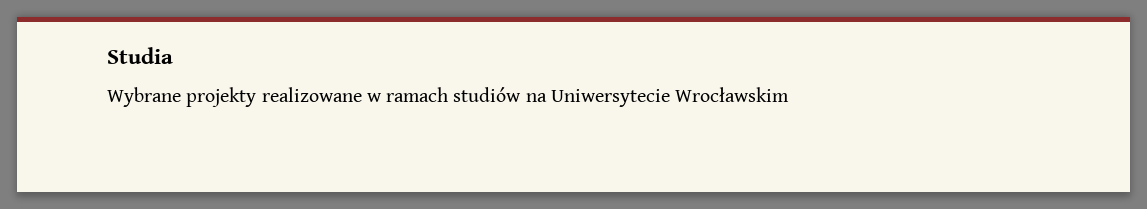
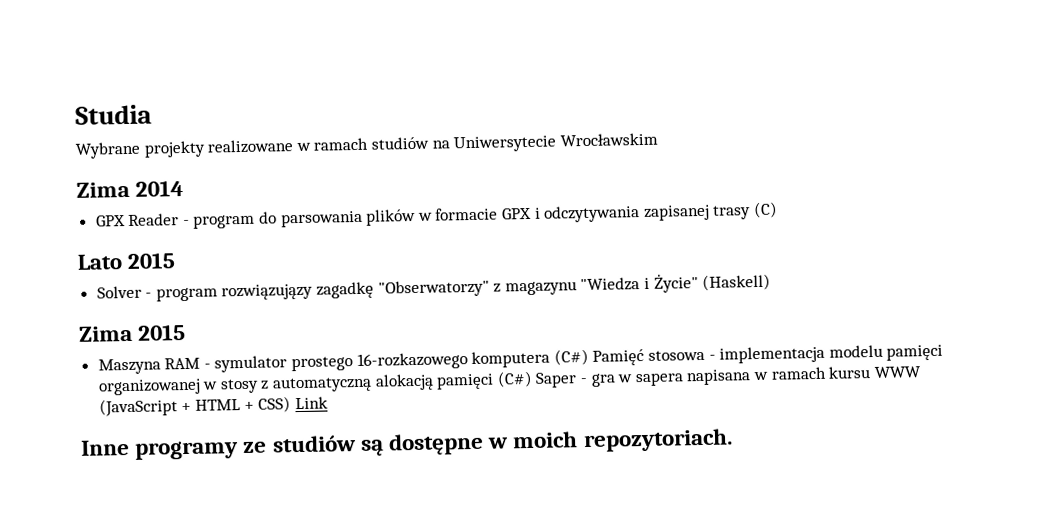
(790, 94) none -> [76,179,185,198] [95,201,778,229] [77,252,176,270] [96,273,772,302] [79,323,187,342] [97,344,944,375] [97,366,922,396] [98,396,328,417] [80,428,733,460] // Zima 2014 // GPX Reader - program do parsowania plików w formacie GPX i odczytywania zapisanej trasy (C) // Lato 2015 // Solver - program rozwiązujązy zagadkę "Obserwatorzy" z magazynu "Wiedza i Życie" (Haskell) // Zima 2015 // Maszyna RAM - symulator prostego 16-rozkazowego komputera (C#) Pamięć stosowa - implementacja modelu pamięci organizowanej w stosy z automatyczną alokacją pamięci (C#) Saper - gra w sapera napisana w ramach kursu WWW (JavaScript + HTML + CSS) Link // Inne programy ze studiów są dostępne w moich repozytoriach.

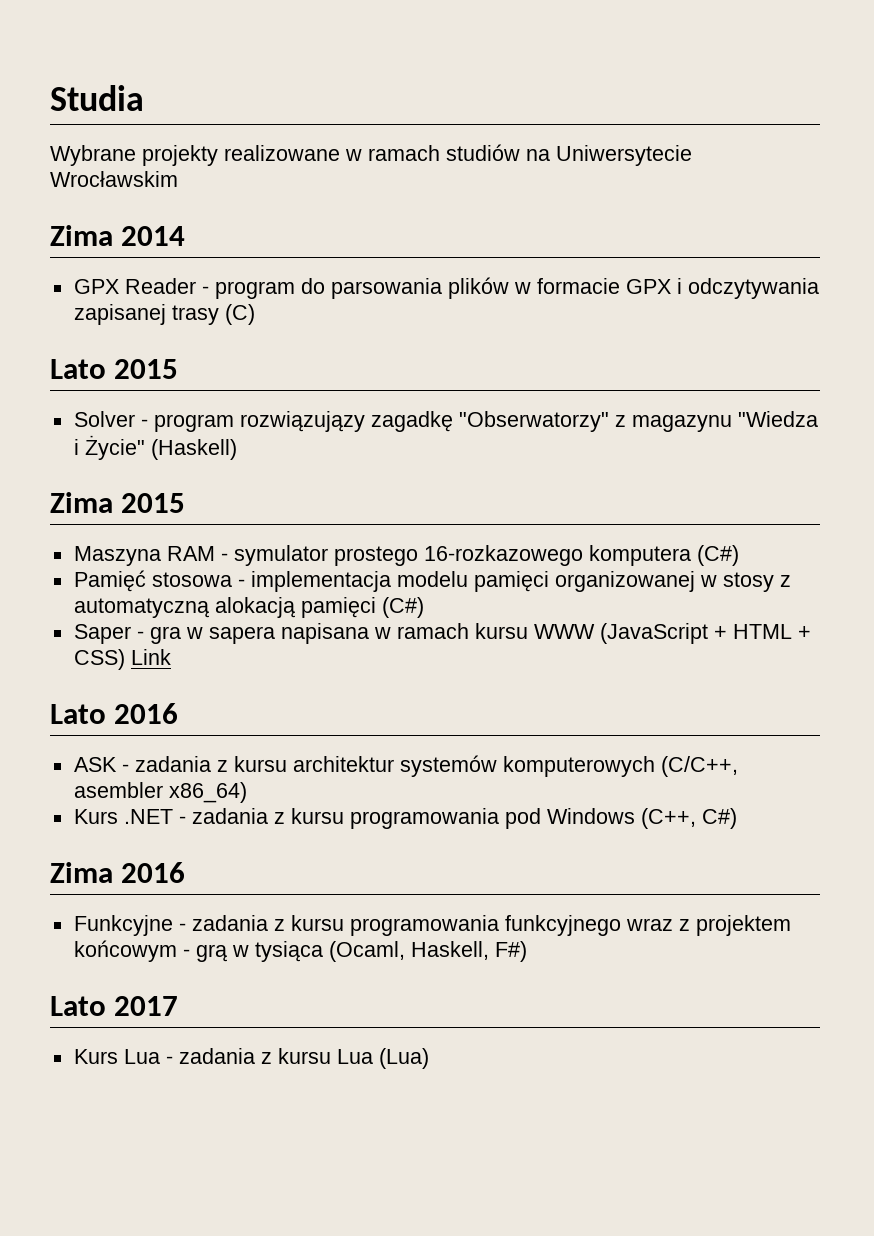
(589, 357) none -> (739, 555) //
(533, 379) none -> (424, 607) //
[80,428,733,460] Inne programy ze studiów są dostępne w moich repozytoriach. -> [50,703,179,724] [73,755,738,777] [73,782,247,803] [73,808,737,829] [50,862,186,883] [73,915,791,936] [73,940,527,962] [50,996,179,1016] [73,1048,429,1069] Lato 2016 // ASK - zadania z kursu architektur systemów komputerowych (C/C++, asembler x86_64) // Kurs .NET - zadania z kursu programowania pod Windows (C++, C#) // Zima 2016 // Funkcyjne - zadania z kursu programowania funkcyjnego wraz z projektem końcowym - grą w tysiąca (Ocaml, Haskell, F#) // Lato 2017 // Kurs Lua - zadania z kursu Lua (Lua)

